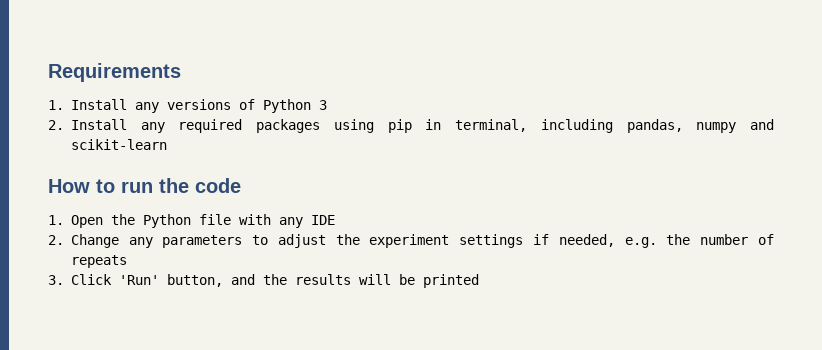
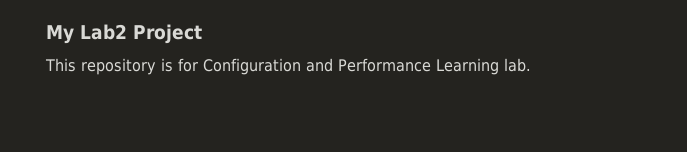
[48,63,181,82] [48,99,327,113] [48,119,774,133] [70,139,167,150] [48,178,241,193] [48,214,335,228] [48,234,775,248] [70,255,127,268] [48,274,479,288] Requirements // 1. Install any versions of Python 3 // 2. Install any required packages using pip in terminal, including pandas, numpy and scikit-learn // How to run the code // 1. Open the Python file with any IDE // 2. Change any parameters to adjust the experiment settings if needed, e.g. the number of repeats // 3. Click 'Run' button, and the results will be printed -> [46,24,202,44] [45,58,531,75] My Lab2 Project // This repository is for Configuration and Performance Learning lab.

